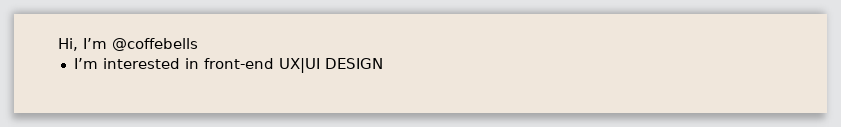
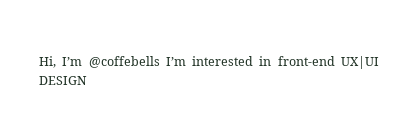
(198, 44) // -> (160, 62) none

